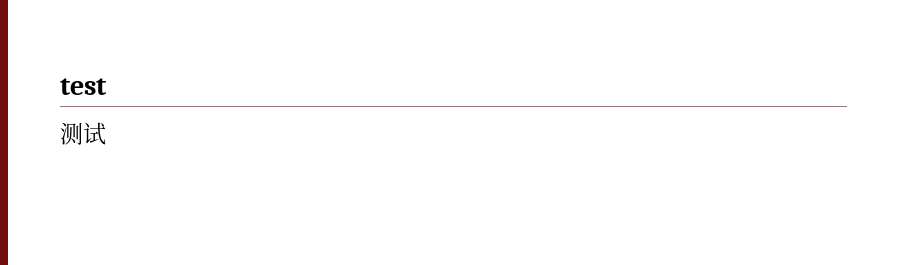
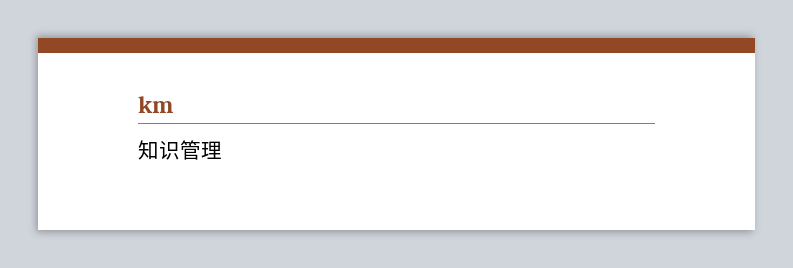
[60,78,107,95] [60,122,106,145] test // 测试 -> [138,96,173,113] [138,140,222,160] km // 知识管理

